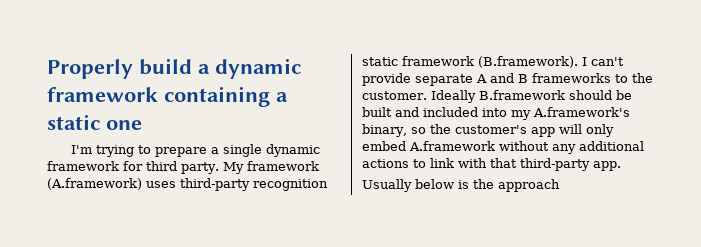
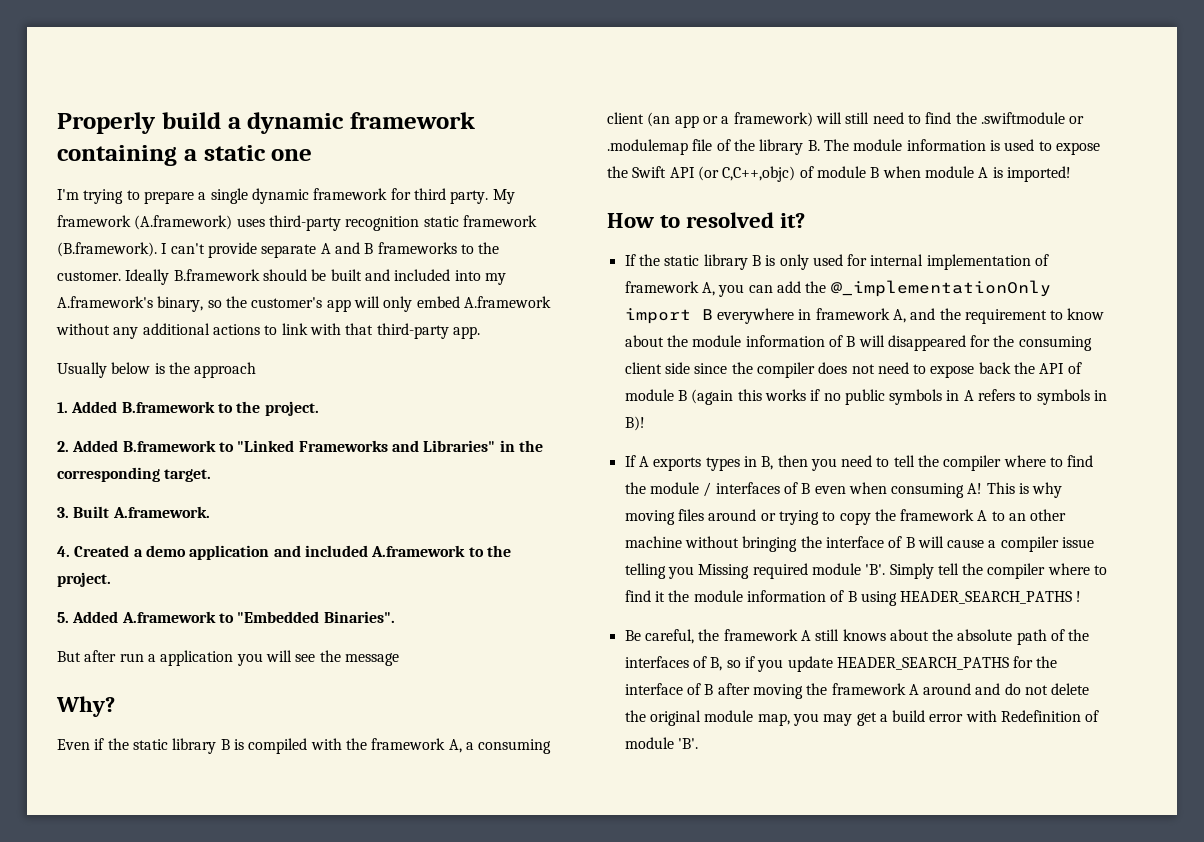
(560, 185) none -> [57,401,319,416] [57,440,543,452] [57,467,212,482] [57,506,210,518] [57,545,511,560] [57,572,111,587] [57,611,395,623] [57,650,399,666] [56,696,115,717] [57,738,552,754] [607,112,1085,128] [607,139,1100,155] [607,166,1071,182] [607,212,806,228] [624,254,1050,270] [624,280,1051,297] [624,308,1105,324] [624,335,1092,351] [624,362,1082,378] [624,389,1108,405] [624,416,645,431] [624,455,1094,471] [624,482,1063,498] [624,509,1067,525] [624,536,1095,552] [624,563,1108,579] [624,590,1082,606] [624,629,1090,645] [624,656,1058,672] [624,683,1090,699] [624,710,1100,726] [624,737,698,749] // 1. Added B.framework to the project. // 2. Added B.framework to "Linked Frameworks and Libraries" in the corresponding target. // 3. Built A.framework. // 4. Created a demo application and included A.framework to the project. // 5. Added A.framework to "Embedded Binaries". // But after run a application you will see the message // Why? // Even if the static library B is compiled with the framework A, a consuming client (an app or a framework) will still need to find the .swiftmodule or .modulemap file of the library B. The module information is used to expose the Swift API (or C,C++,objc) of module B when module A is imported! // How to resolved it? // If the static library B is only used for internal implementation of framework A, you can add the @_implementationOnly import B everywhere in framework A, and the requirement to know about the module information of B will disappeared for the consuming client side since the compiler does not need to expose back the API of module B (again this works if no public symbols in A refers to symbols in B)! // If A exports types in B, then you need to tell the compiler where to find the module / interfaces of B even when consuming A! This is why moving files around or trying to copy the framework A to an other machine without bringing the interface of B will cause a compiler issue telling you Missing required module 'B'. Simply tell the compiler where to find it the module information of B using HEADER_SEARCH_PATHS ! // Be careful, the framework A still knows about the absolute path of the interfaces of B, so if you update HEADER_SEARCH_PATHS for the interface of B after moving the framework A around and do not delete the original module map, you may get a build error with Redefinition of module 'B'.

